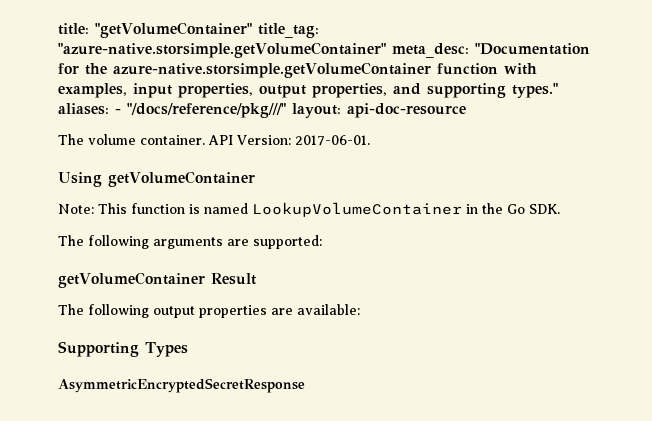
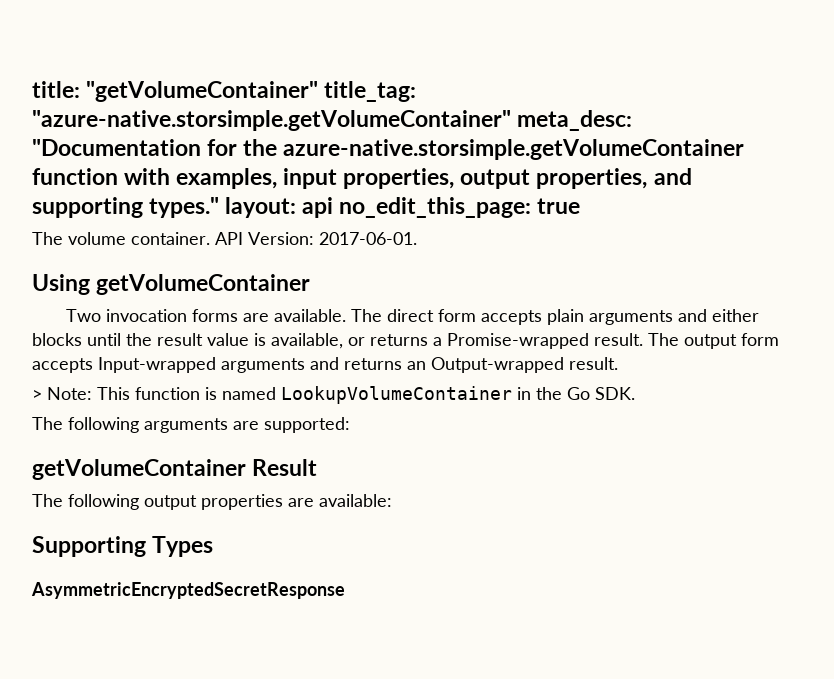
[58,103,466,118] aliases: - "/docs/reference/pkg///" layout: api-doc-resource -> [225,197,581,218] layout: api no_edit_this_page: true
(255, 179) none -> [65,309,759,325] [32,333,779,349] [32,357,618,373] [32,390,42,400] Two invocation forms are available. The direct form accepts plain arguments and either blocks until the result value is available, or returns a Promise-wrapped result. The output form accepts Input-wrapped arguments and returns an Output-wrapped result. // >

